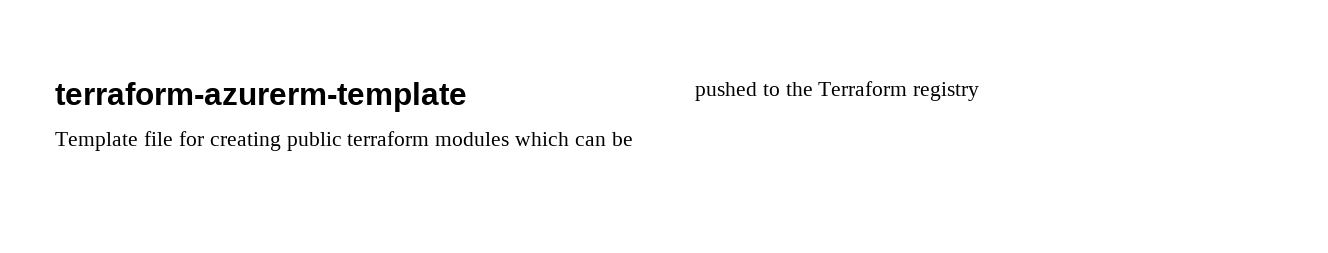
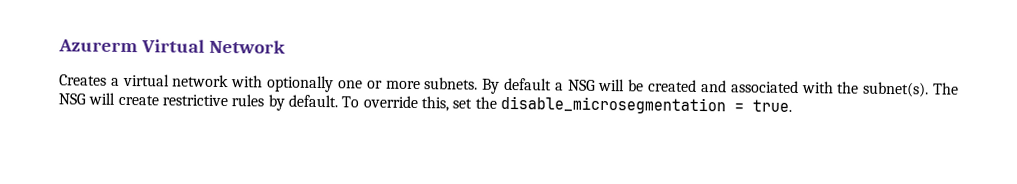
[55,82,467,112] [55,131,634,151] [695,81,980,101] terraform-azurerm-template // Template file for creating public terraform modules which can be pushed to the Terraform registry -> [58,39,286,54] [59,73,960,98] [58,92,792,115] Azurerm Virtual Network // Creates a virtual network with optionally one or more subnets. By default a NSG will be created and associated with the subnet(s). The NSG will create restrictive rules by default. To override this, set the disable_microsegmentation = true.

